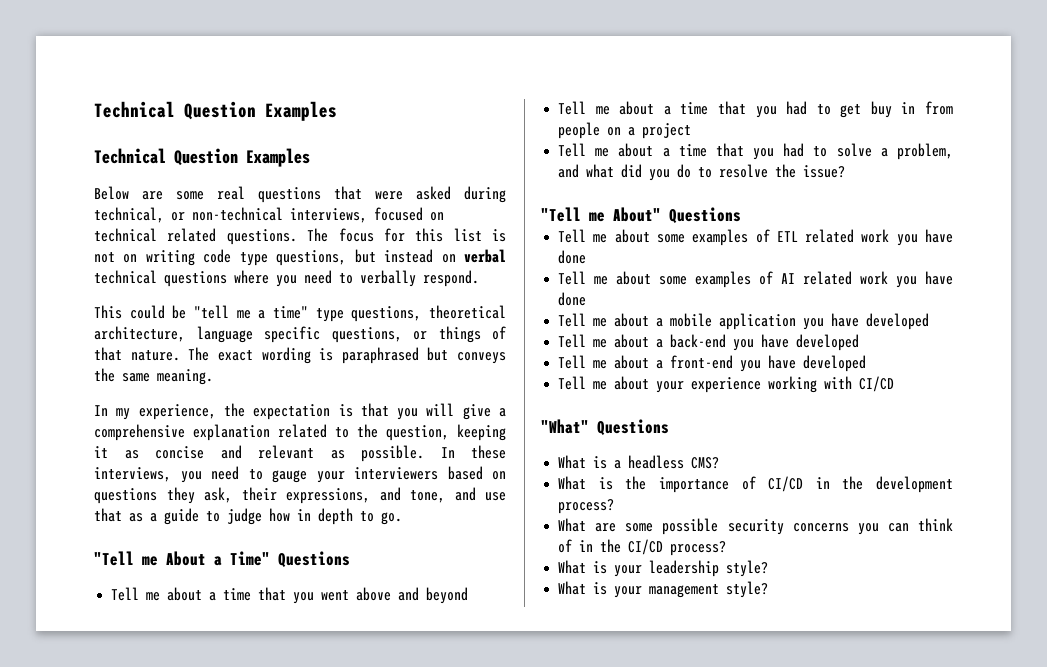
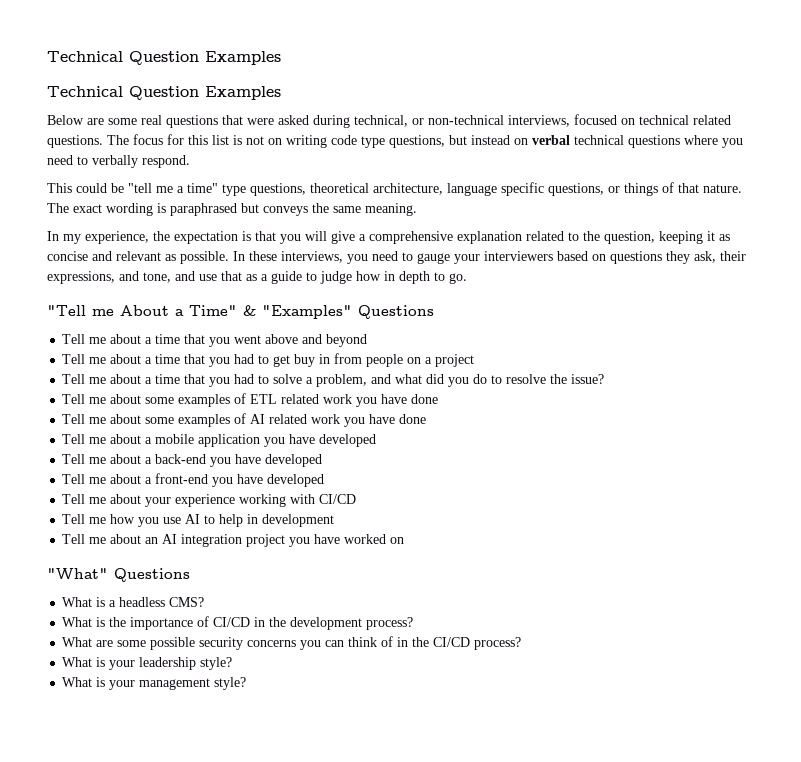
(270, 558) none -> [243,305,352,319] & "Examples"
[541,207,741,224] // "Tell me About" Questions -> (605, 379) none
(895, 384) none -> [62,514,335,527] [62,534,405,547] // Tell me how you use AI to help in development // Tell me about an AI integration project you have worked on

